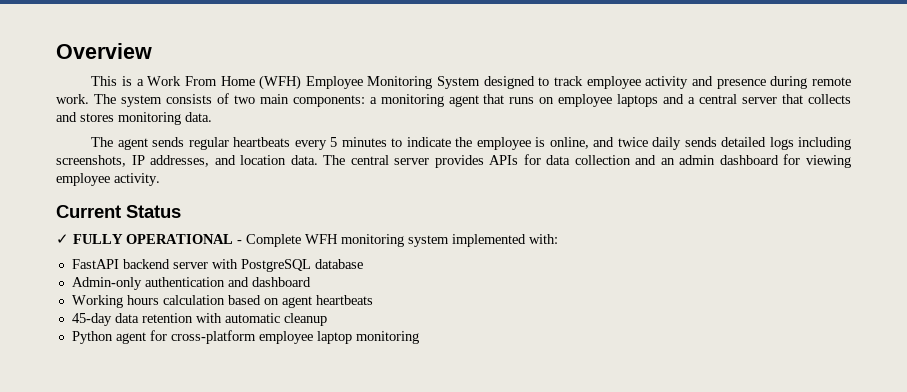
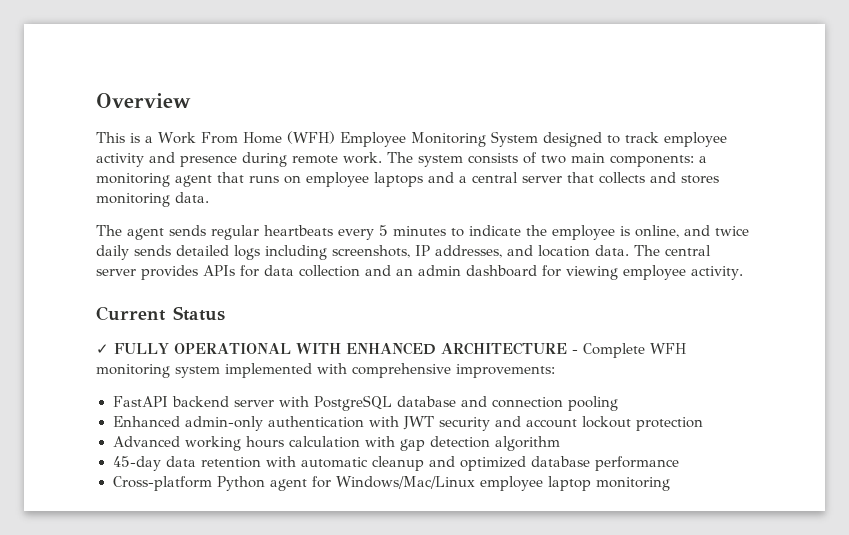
(233, 239) none -> [295,342,567,355] WITH ENHANCED ARCHITECTURE
[529,234,558,244] with: -> [317,363,555,378] with comprehensive improvements:
[71,277,311,290] [71,295,373,308] // Admin-only authentication and dashboard // Working hours calculation based on agent heartbeats -> [460,396,618,411] [112,416,703,431] [112,436,560,451] and connection pooling // Enhanced admin-only authentication with JWT security and account lockout protection // Advanced working hours calculation with gap detection algorithm
(327, 319) // -> [428,456,679,471] [112,476,212,491] and optimized database performance // Cross-platform
[170,330,256,344] cross-platform -> [335,476,475,489] Windows/Mac/Linux

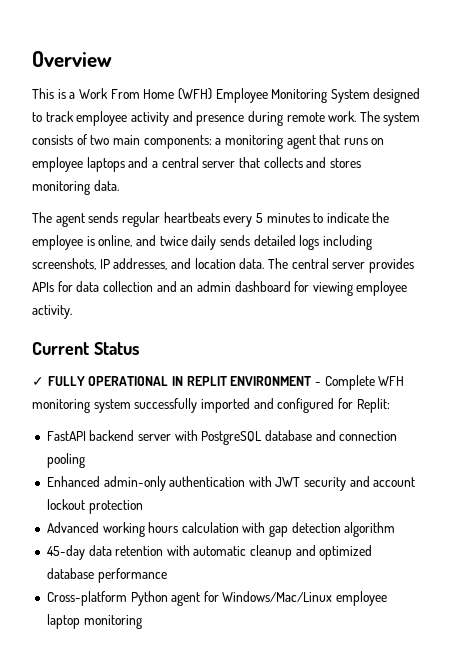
[295,342,567,355] WITH ENHANCED ARCHITECTURE -> [171,376,312,386] IN REPLIT ENVIRONMENT
[225,363,555,378] implemented with comprehensive improvements: -> [134,398,390,413] successfully imported and configured for Replit:

